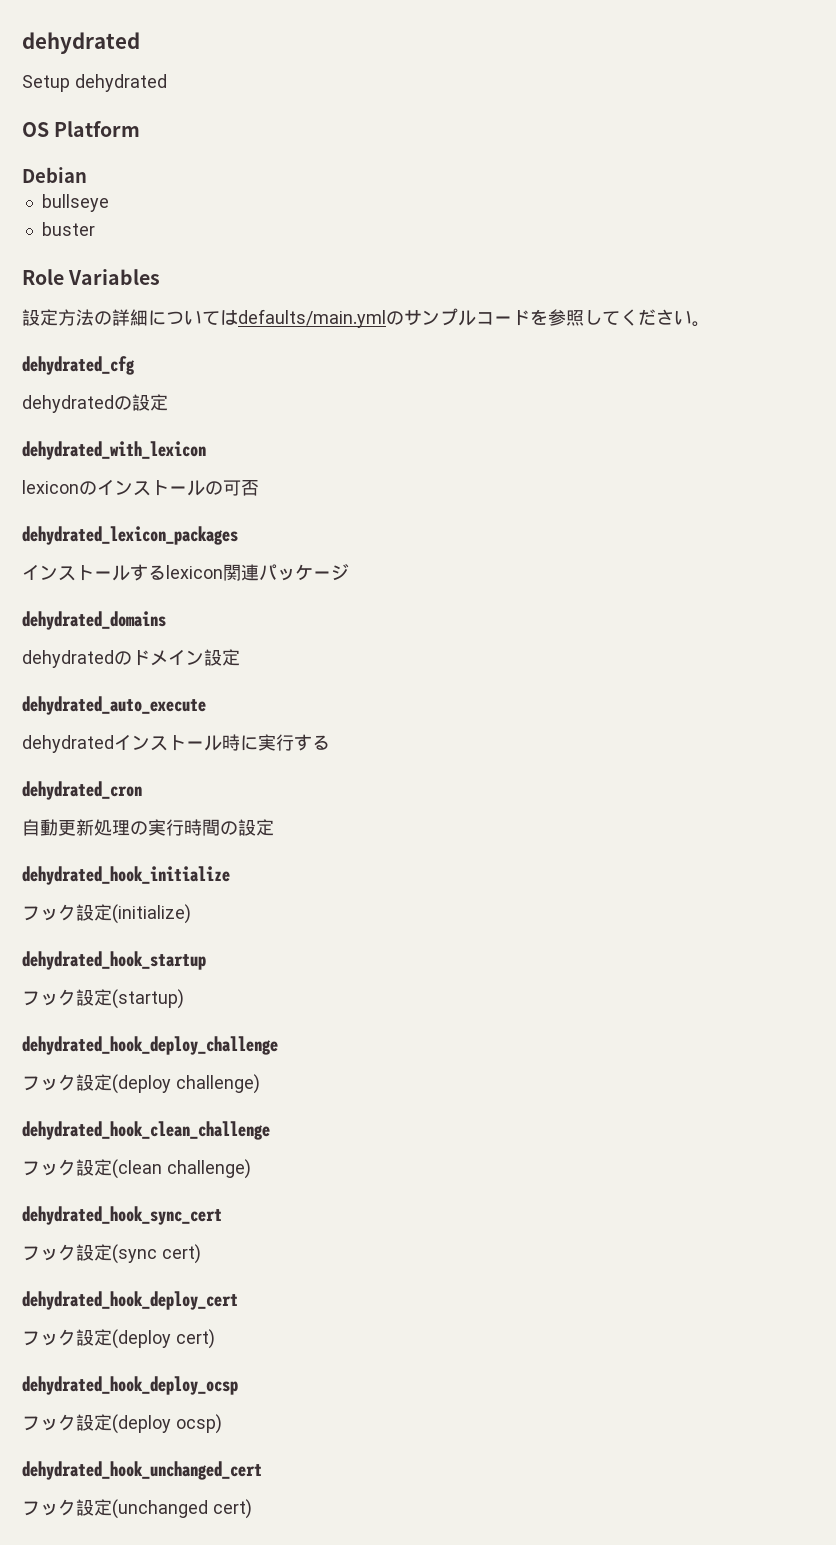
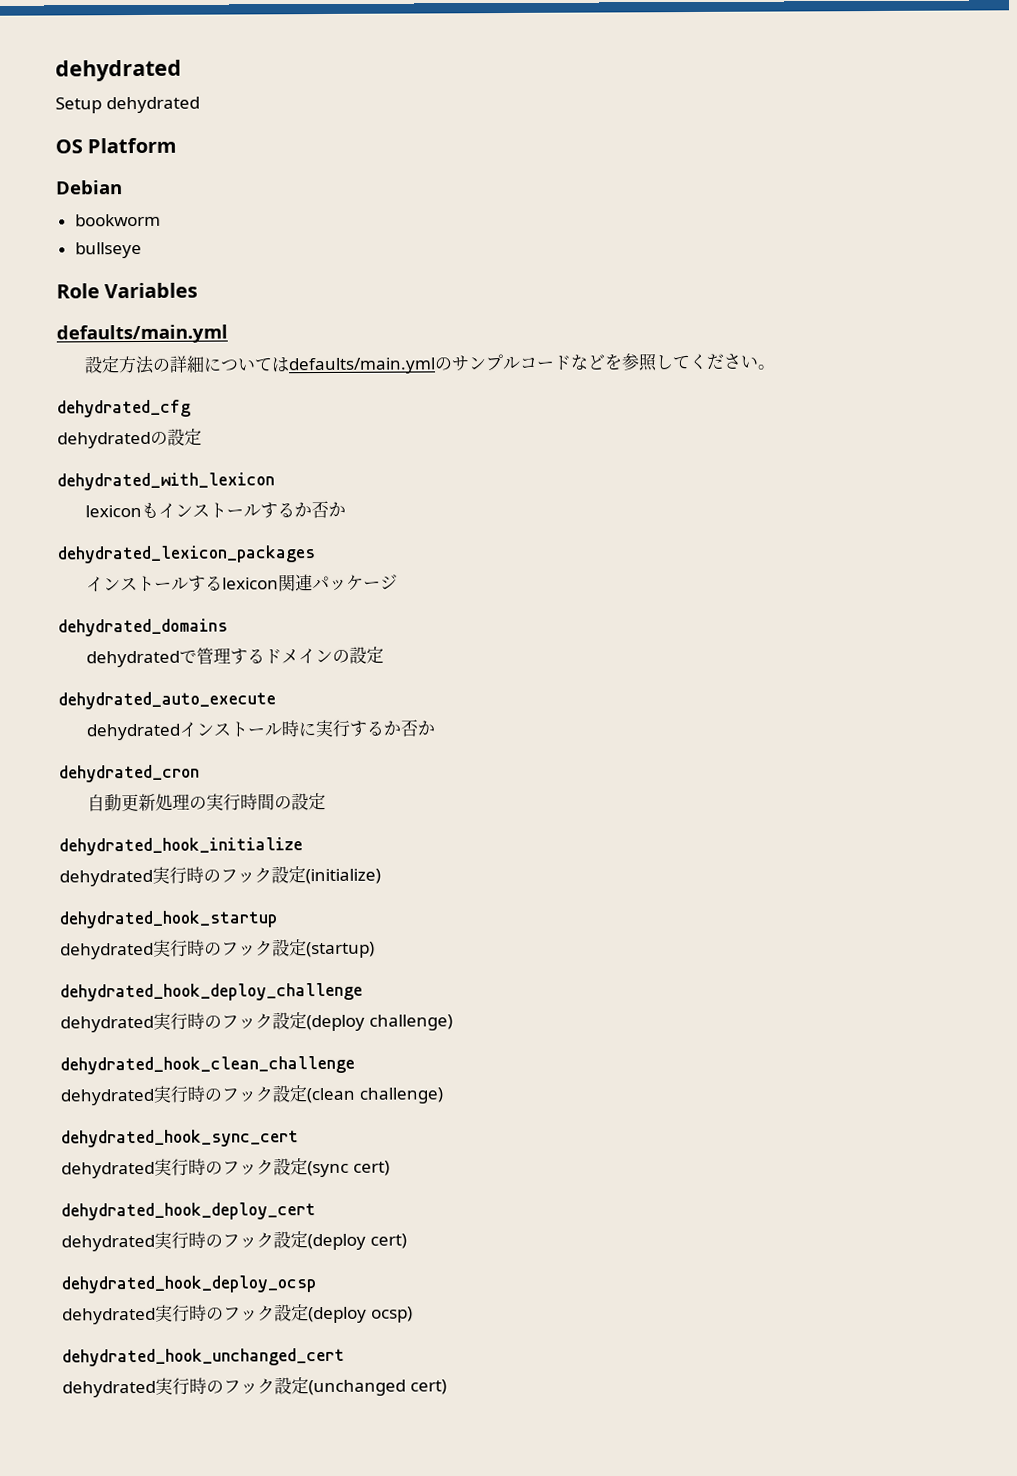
(87, 175) none -> [74,213,161,227] // bookworm
[41,222,95,236] // buster -> (142, 250) none
(161, 277) none -> [56,324,228,344] // defaults/main.yml
(530, 318) none -> [570,354,607,370] など
[79,479,259,496] のインストールの可否 -> [141,500,347,519] もインストールするか否か
[114,651,132,665] の -> [179,647,266,665] で管理する
(204, 657) none -> [332,649,351,663] の
(330, 742) none -> [383,719,436,737] か否か
(230, 875) none -> [59,866,221,887] dehydrated実行時の
(206, 960) none -> [60,939,222,960] dehydrated実行時の
(278, 1045) none -> [60,1012,222,1033] dehydrated実行時の
(270, 1130) none -> [60,1085,222,1106] dehydrated実行時の
(222, 1215) none -> [61,1158,223,1179] dehydrated実行時の
(238, 1300) none -> [61,1231,223,1252] dehydrated実行時の
(238, 1385) none -> [62,1304,224,1325] dehydrated実行時の
(262, 1470) none -> [62,1377,224,1398] dehydrated実行時の

